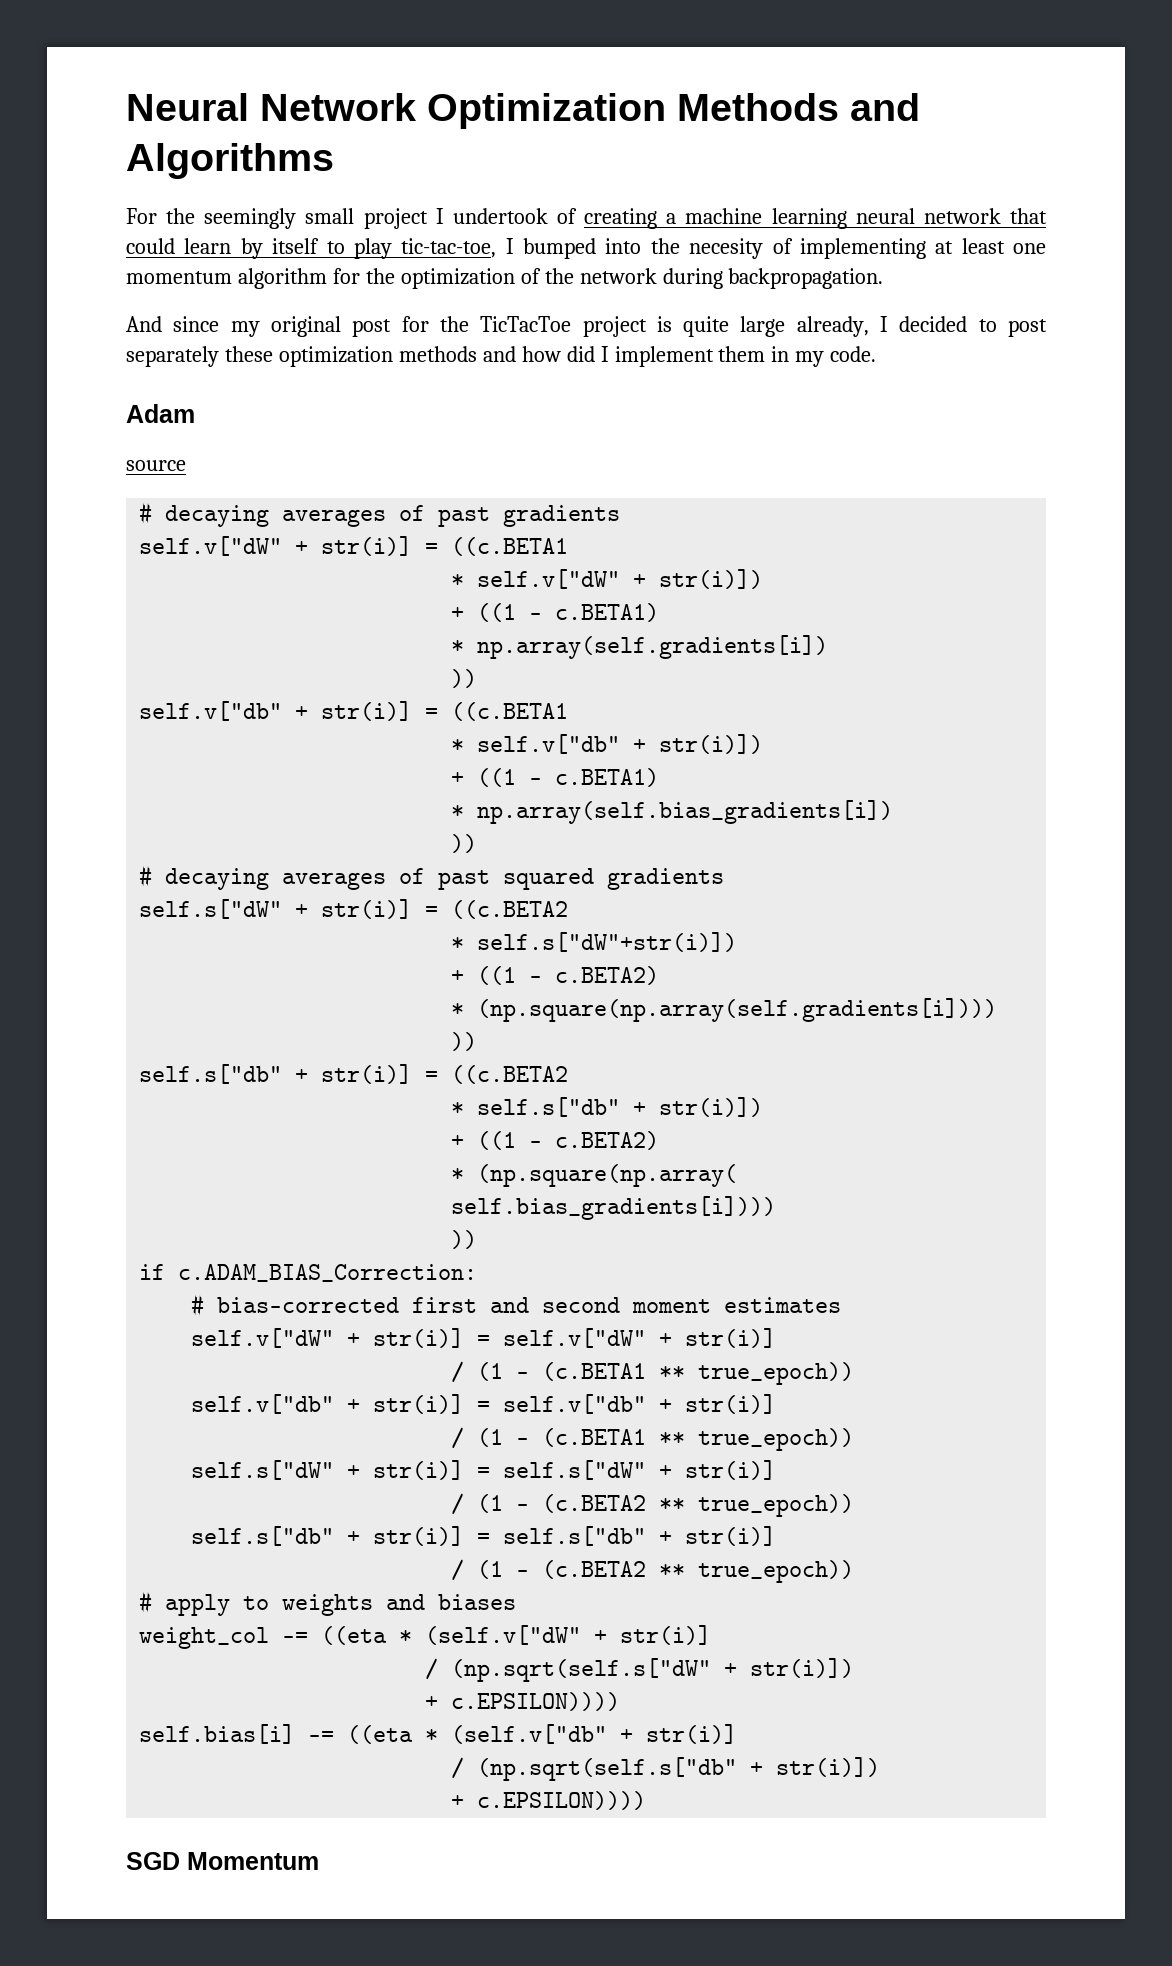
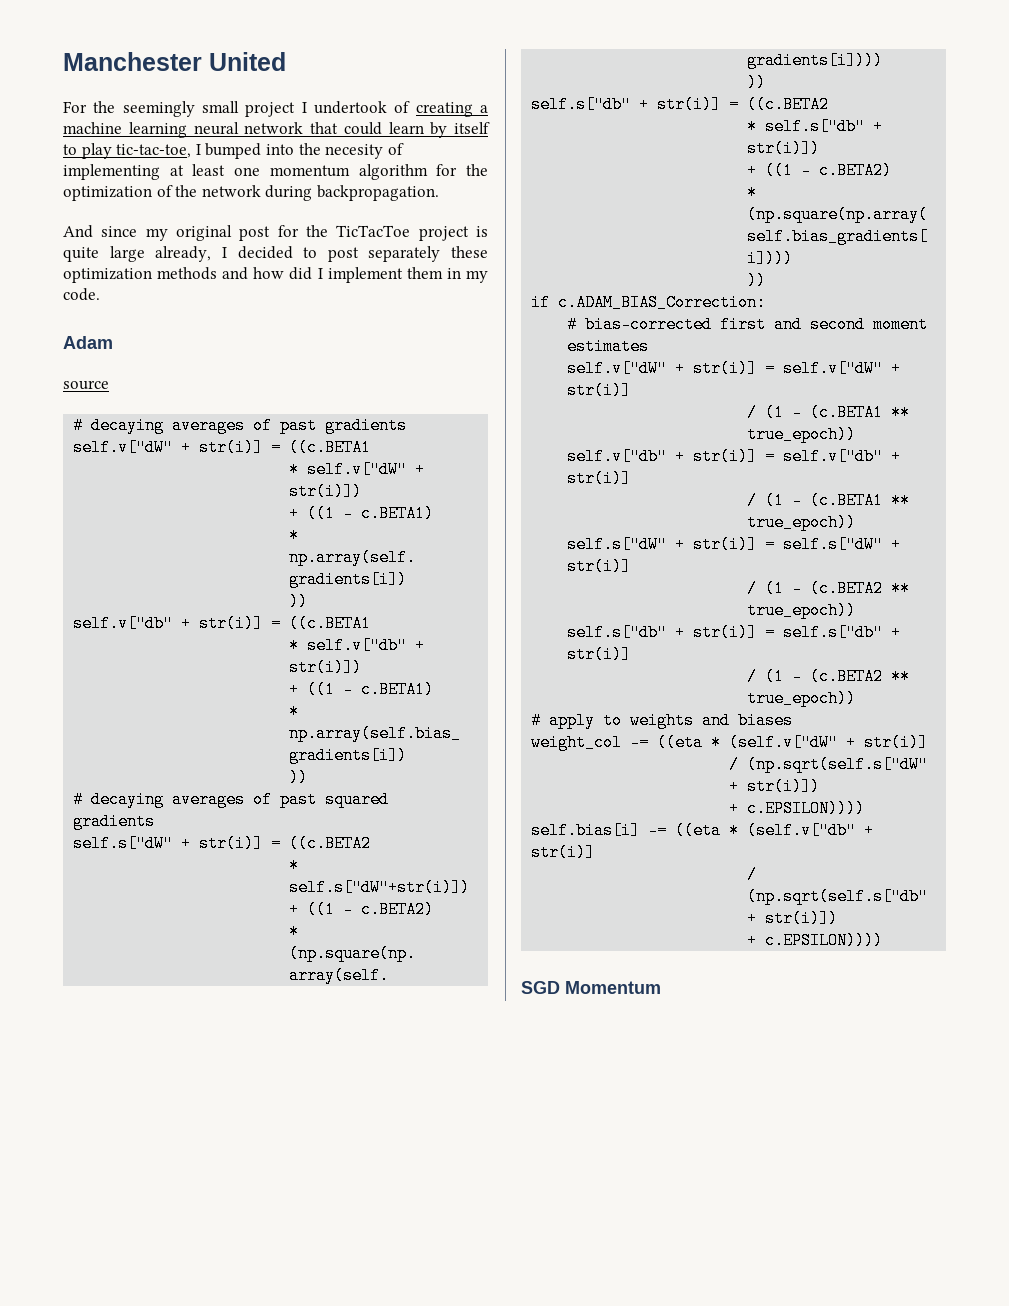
[126,93,920,129] [126,143,334,179] Neural Network Optimization Methods and Algorithms -> [63,52,286,71] Manchester United

